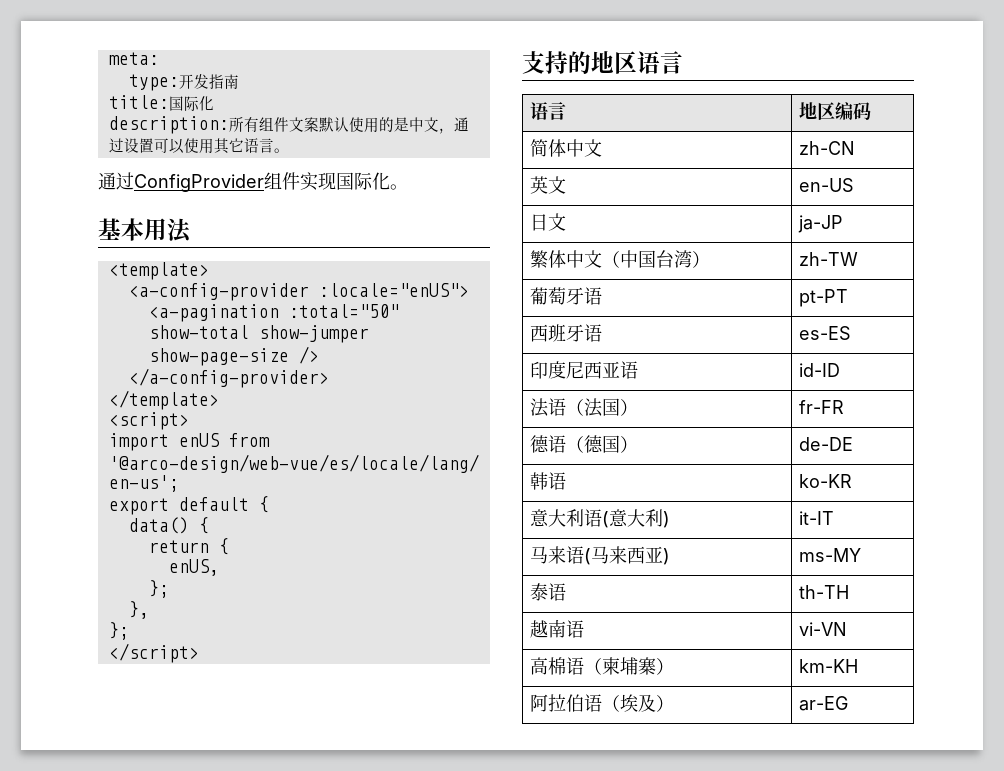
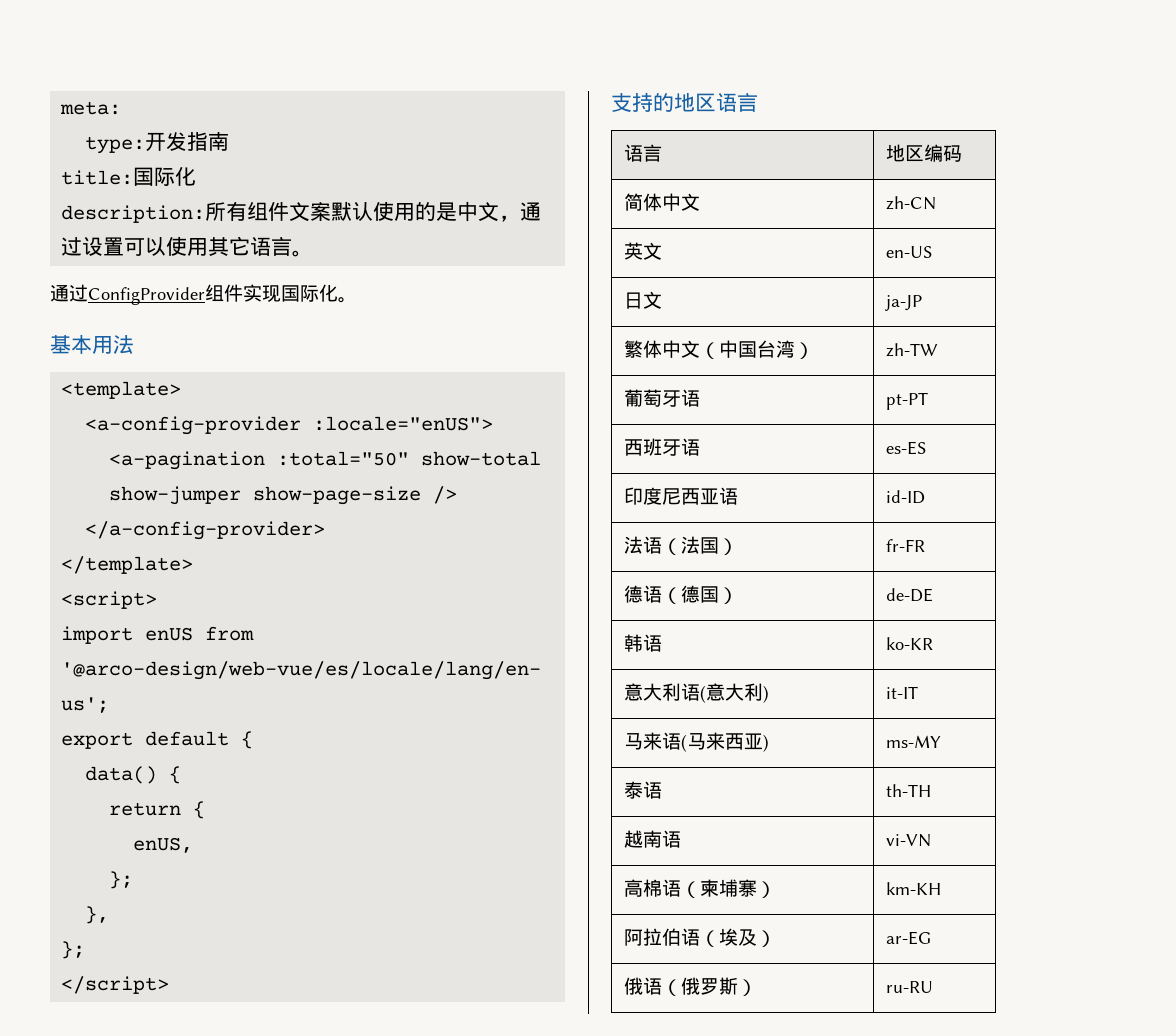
(849, 703) none -> [623,977,757,996] [885,981,933,993] // 俄语（俄罗斯） | ru-RU

